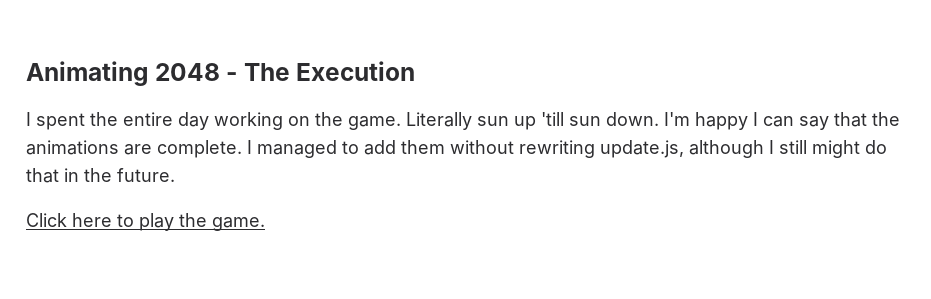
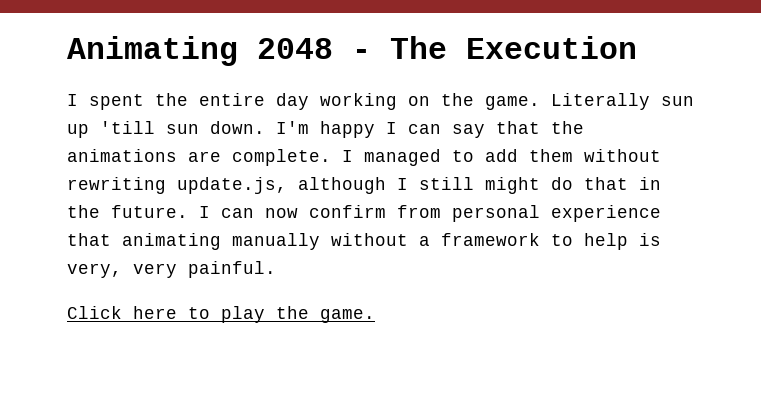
(175, 175) none -> [199,205,661,222] [67,233,661,250] [67,261,276,278] I can now confirm from personal experience that animating manually without a framework to help is very, very painful.

